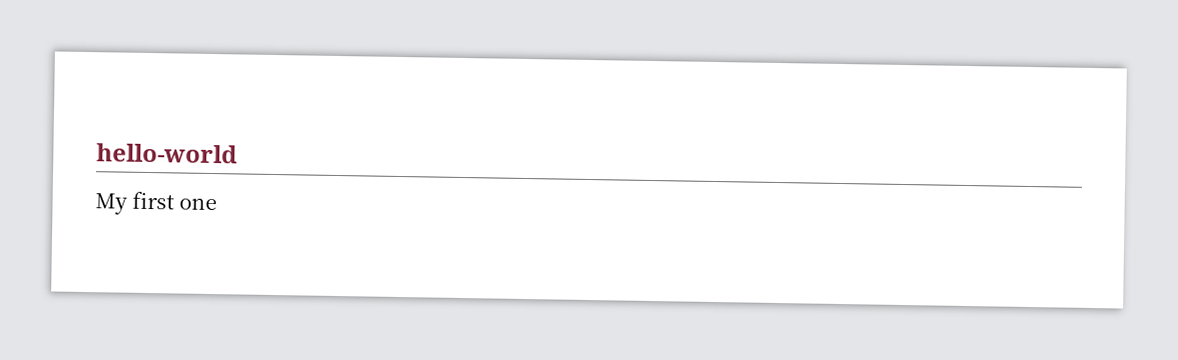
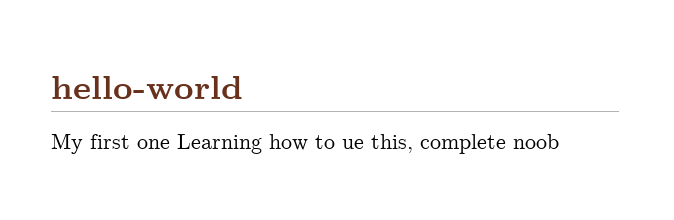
(218, 204) none -> [177,134,559,154] Learning how to ue this, complete noob

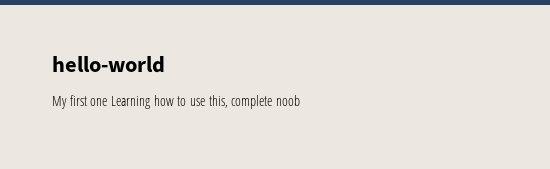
[342,139,364,149] ue -> [189,98,205,106] use

